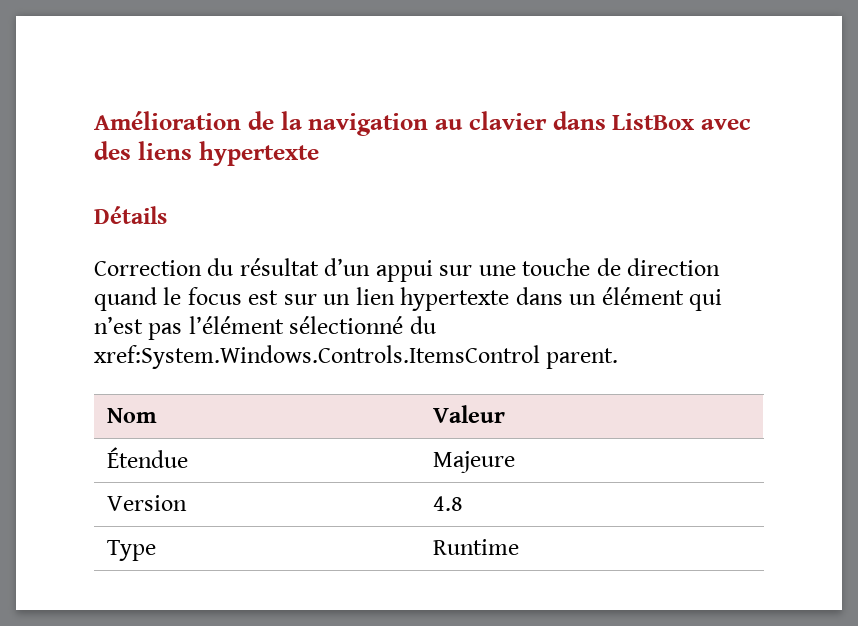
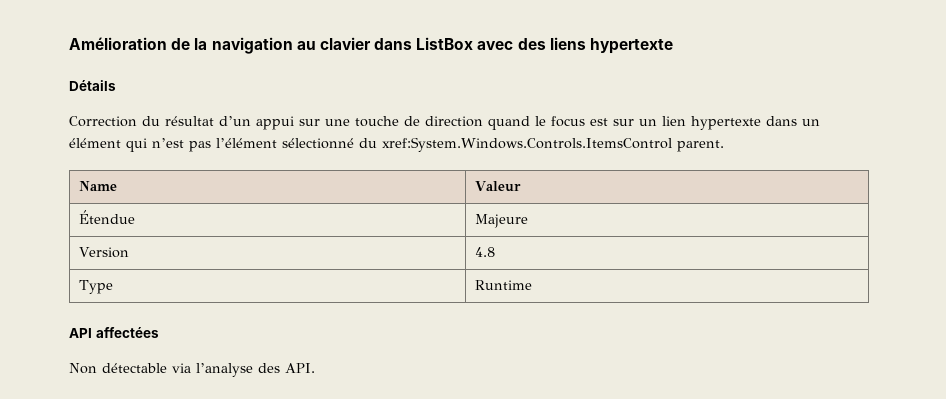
[107,408,158,423] Nom -> [78,181,117,191] Name
(520, 547) none -> [69,327,159,338] [69,363,315,377] // API affectées // Non détectable via l’analyse des API.

